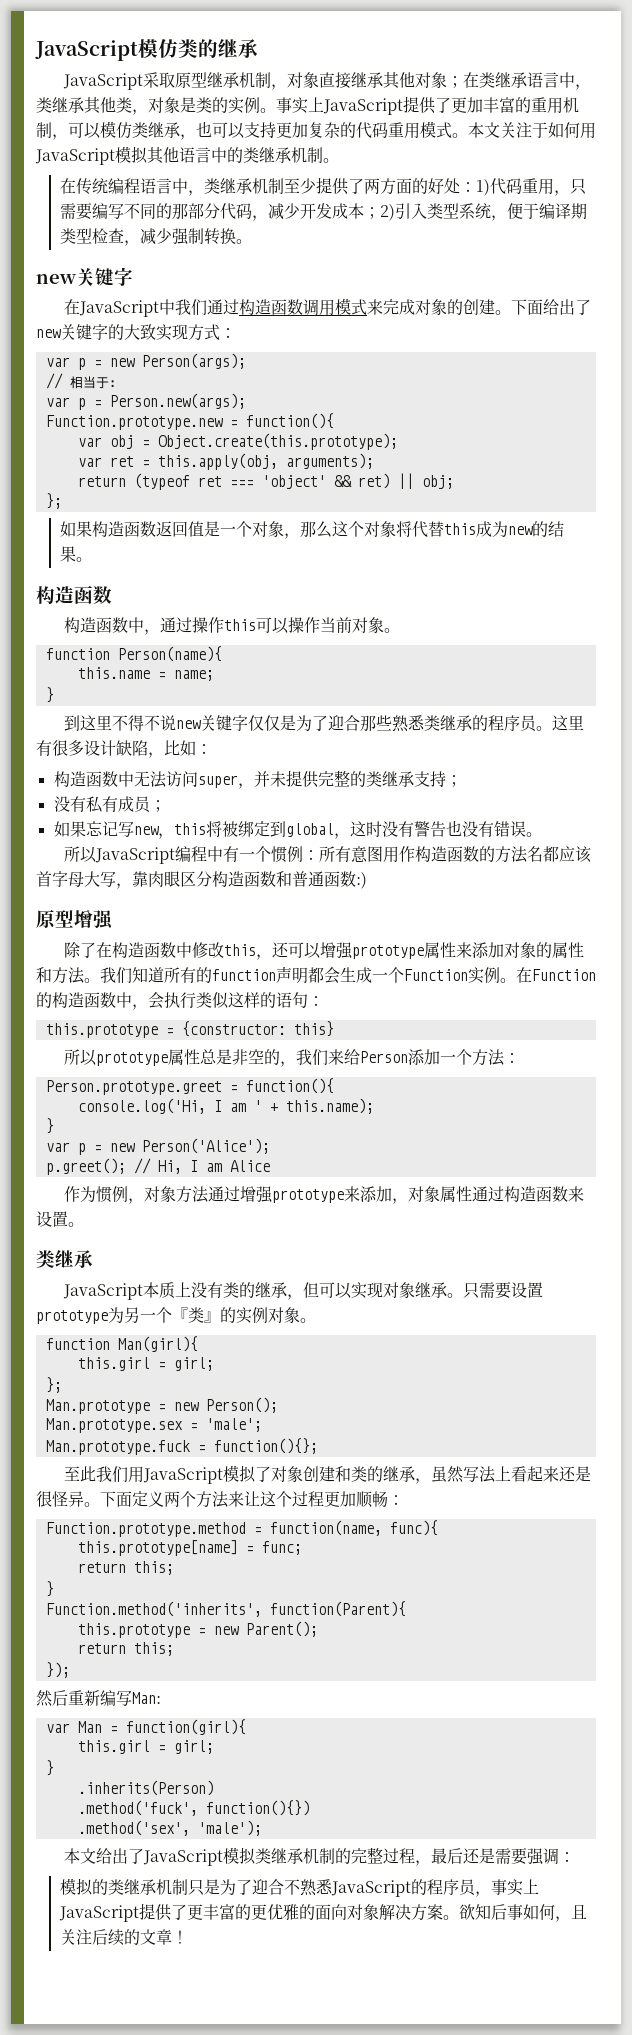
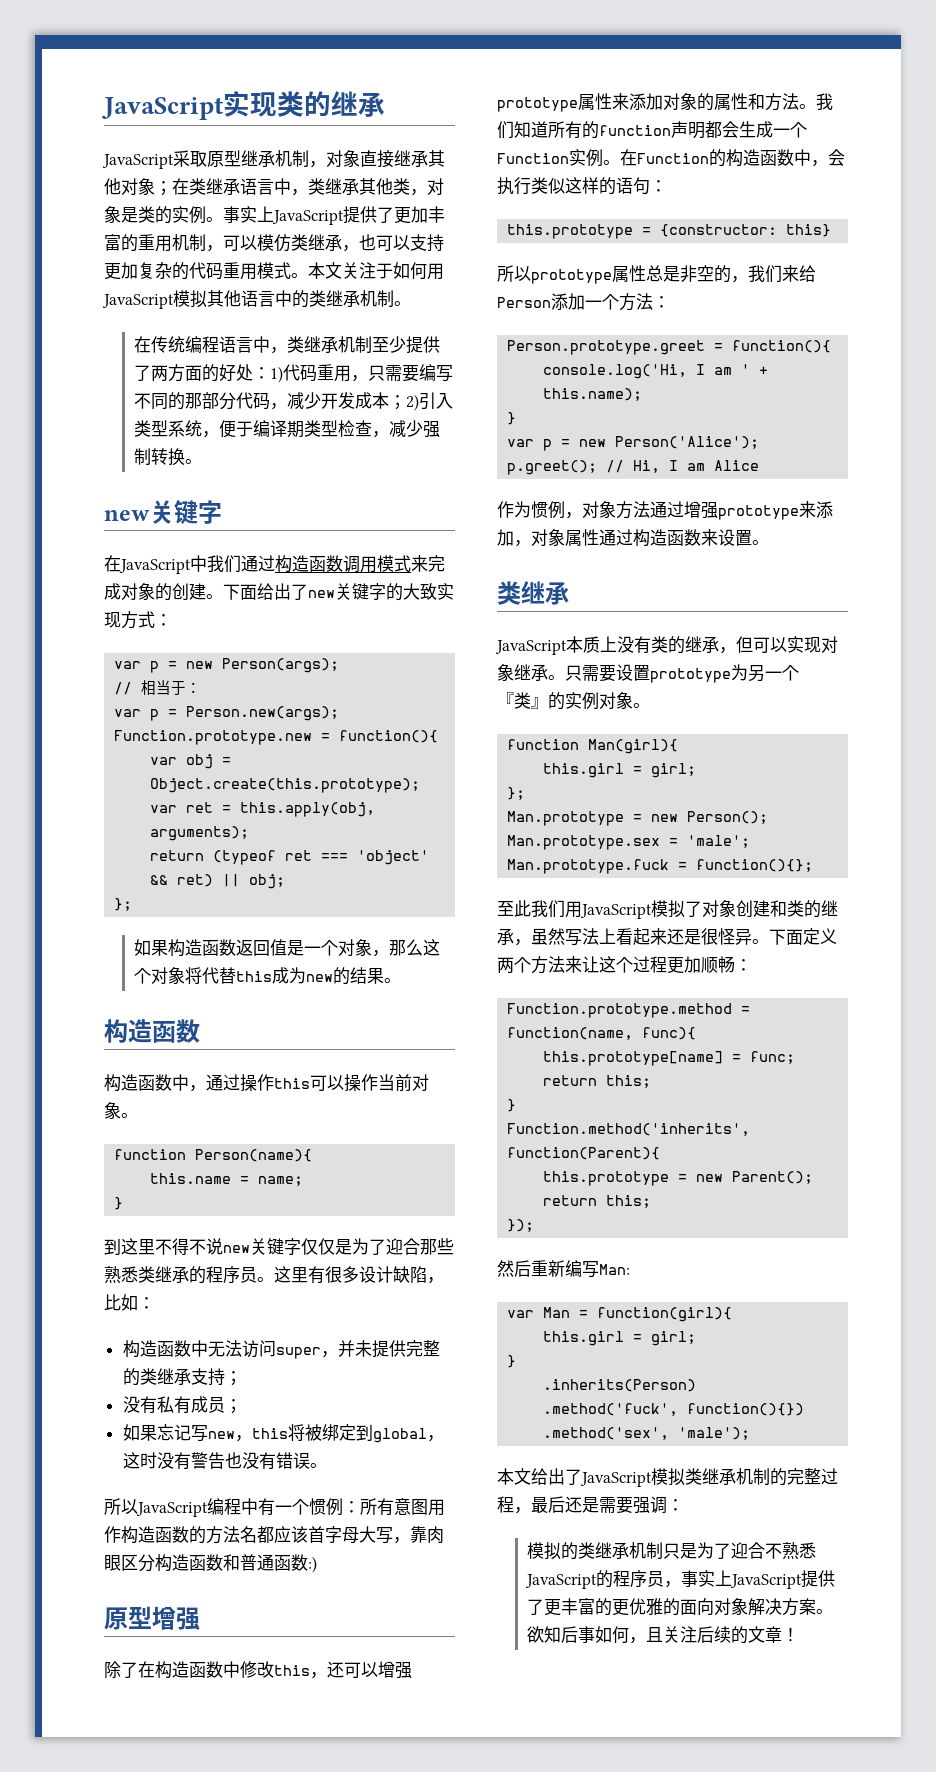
[35,39,178,61] JavaScript模仿 -> [102,91,277,120] JavaScript实现

